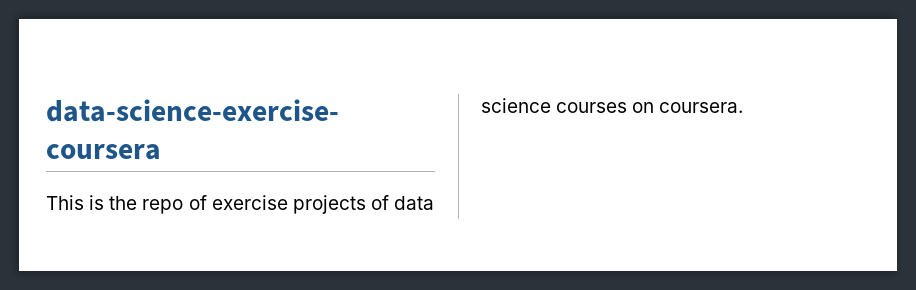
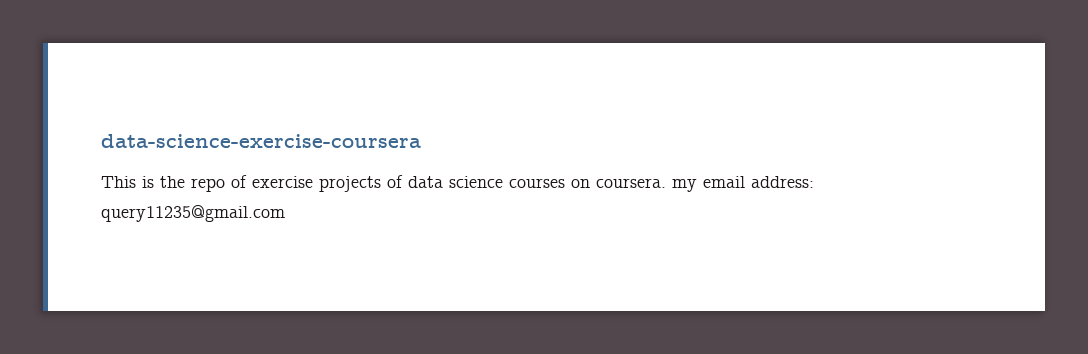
(744, 107) none -> [672,176,814,192] [101,205,285,222] my email address: query11235@gmail.com

